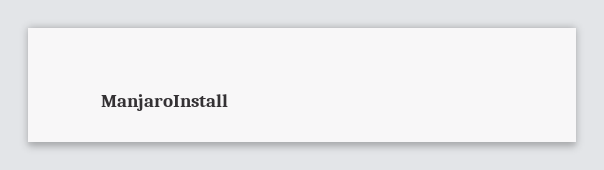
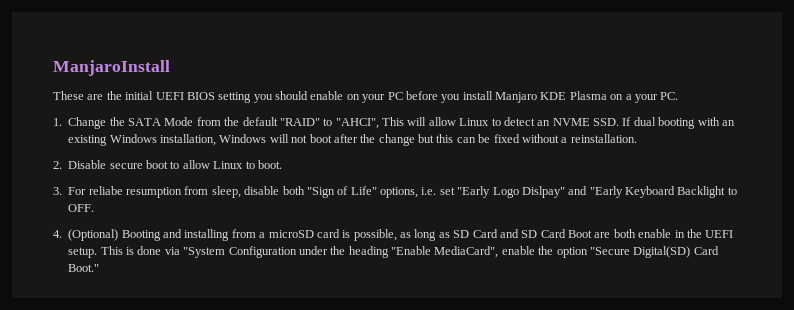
(228, 102) none -> [53,91,679,103] [53,117,735,129] [68,134,637,146] [53,160,282,169] [53,186,737,198] [68,204,95,212] [53,229,734,241] [68,246,719,258] [68,264,100,272] // These are the initial UEFI BIOS setting you should enable on your PC before you install Manjaro KDE Plasma on a your PC. // 1. Change the SATA Mode from the default "RAID" to "AHCI", This will allow Linux to detect an NVME SSD. If dual booting with an existing Windows installation, Windows will not boot after the change but this can be fixed without a reinstallation. // 2. Disable secure boot to allow Linux to boot. // 3. For reliabe resumption from sleep, disable both "Sign of Life" options, i.e. set "Early Logo Dislpay" and "Early Keyboard Backlight to OFF. // 4. (Optional) Booting and installing from a microSD card is possible, as long as SD Card and SD Card Boot are both enable in the UEFI setup. This is done via "System Configuration under the heading "Enable MediaCard", enable the option "Secure Digital(SD) Card Boot."

